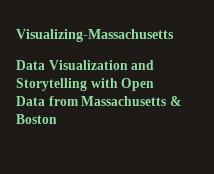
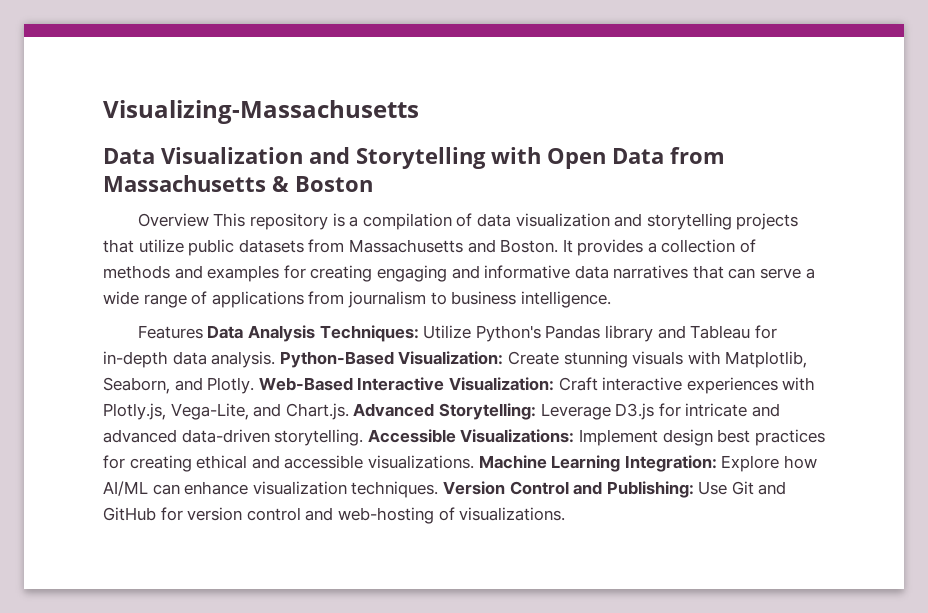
(57, 119) none -> [137,213,799,230] [103,239,757,256] [103,265,815,282] [103,291,611,308] [137,325,777,342] [103,351,808,368] [103,377,816,394] [103,403,780,420] [103,429,825,446] [103,455,817,472] [103,481,787,498] [103,507,566,524] // Overview This repository is a compilation of data visualization and storytelling projects that utilize public datasets from Massachusetts and Boston. It provides a collection of methods and examples for creating engaging and informative data narratives that can serve a wide range of applications from journalism to business intelligence. // Features Data Analysis Techniques: Utilize Python's Pandas library and Tableau for in-depth data analysis. Python-Based Visualization: Create stunning visuals with Matplotlib, Seaborn, and Plotly. Web-Based Interactive Visualization: Craft interactive experiences with Plotly.js, Vega-Lite, and Chart.js. Advanced Storytelling: Leverage D3.js for intricate and advanced data-driven storytelling. Accessible Visualizations: Implement design best practices for creating ethical and accessible visualizations. Machine Learning Integration: Explore how AI/ML can enhance visualization techniques. Version Control and Publishing: Use Git and GitHub for version control and web-hosting of visualizations.

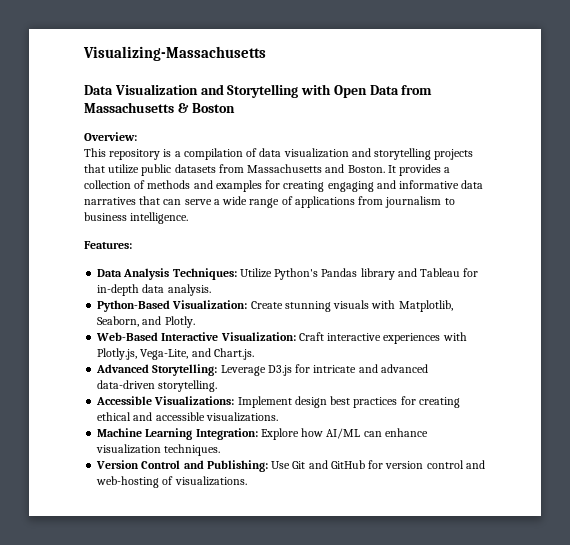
[137,213,209,227] Overview -> [84,132,137,141] Overview: //
[137,325,203,339] Features -> [84,241,132,249] Features: //
(276, 359) none -> (211, 290) //
(255, 385) none -> (195, 322) //
(349, 411) none -> (254, 354) //
(364, 437) none -> (218, 386) //
(474, 462) none -> (278, 417) //
(439, 489) none -> (221, 450) //

